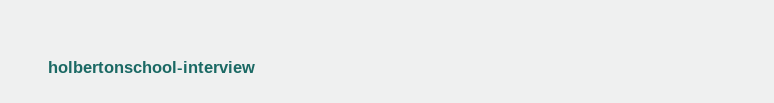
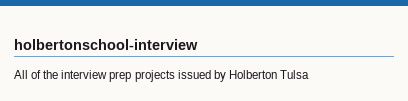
(255, 67) none -> [14,70,309,82] // All of the interview prep projects issued by Holberton Tulsa

